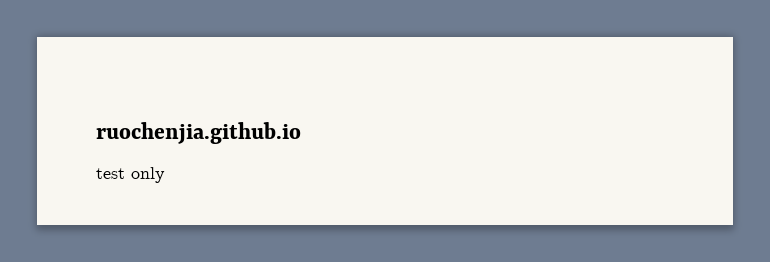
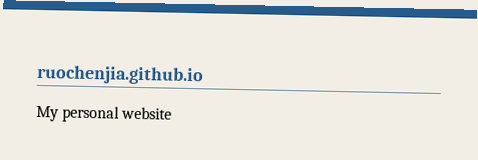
[96,167,165,183] test only -> [36,105,173,123] My personal website

